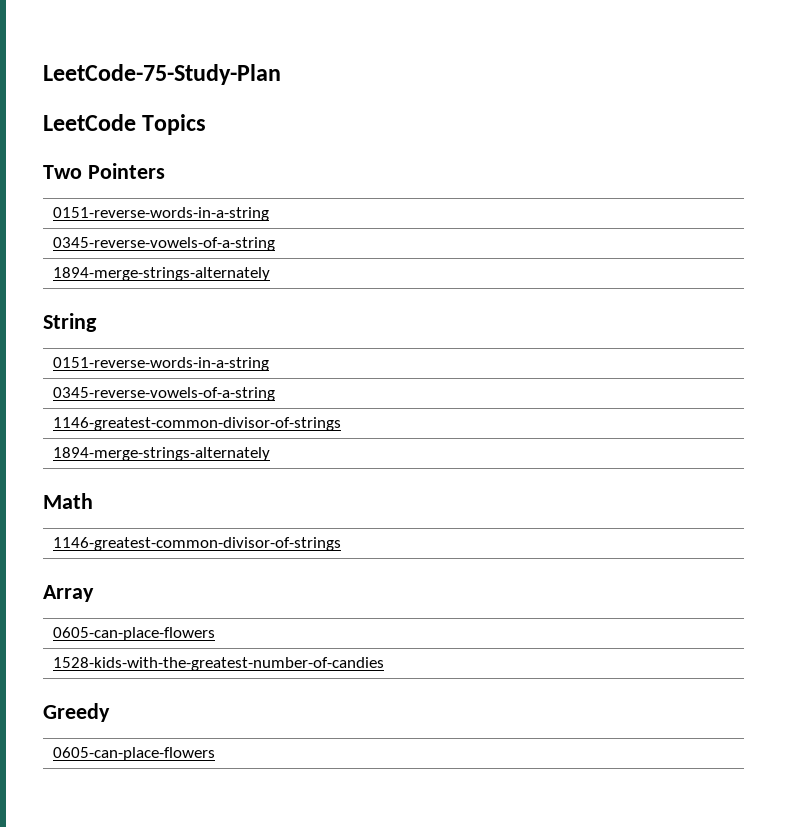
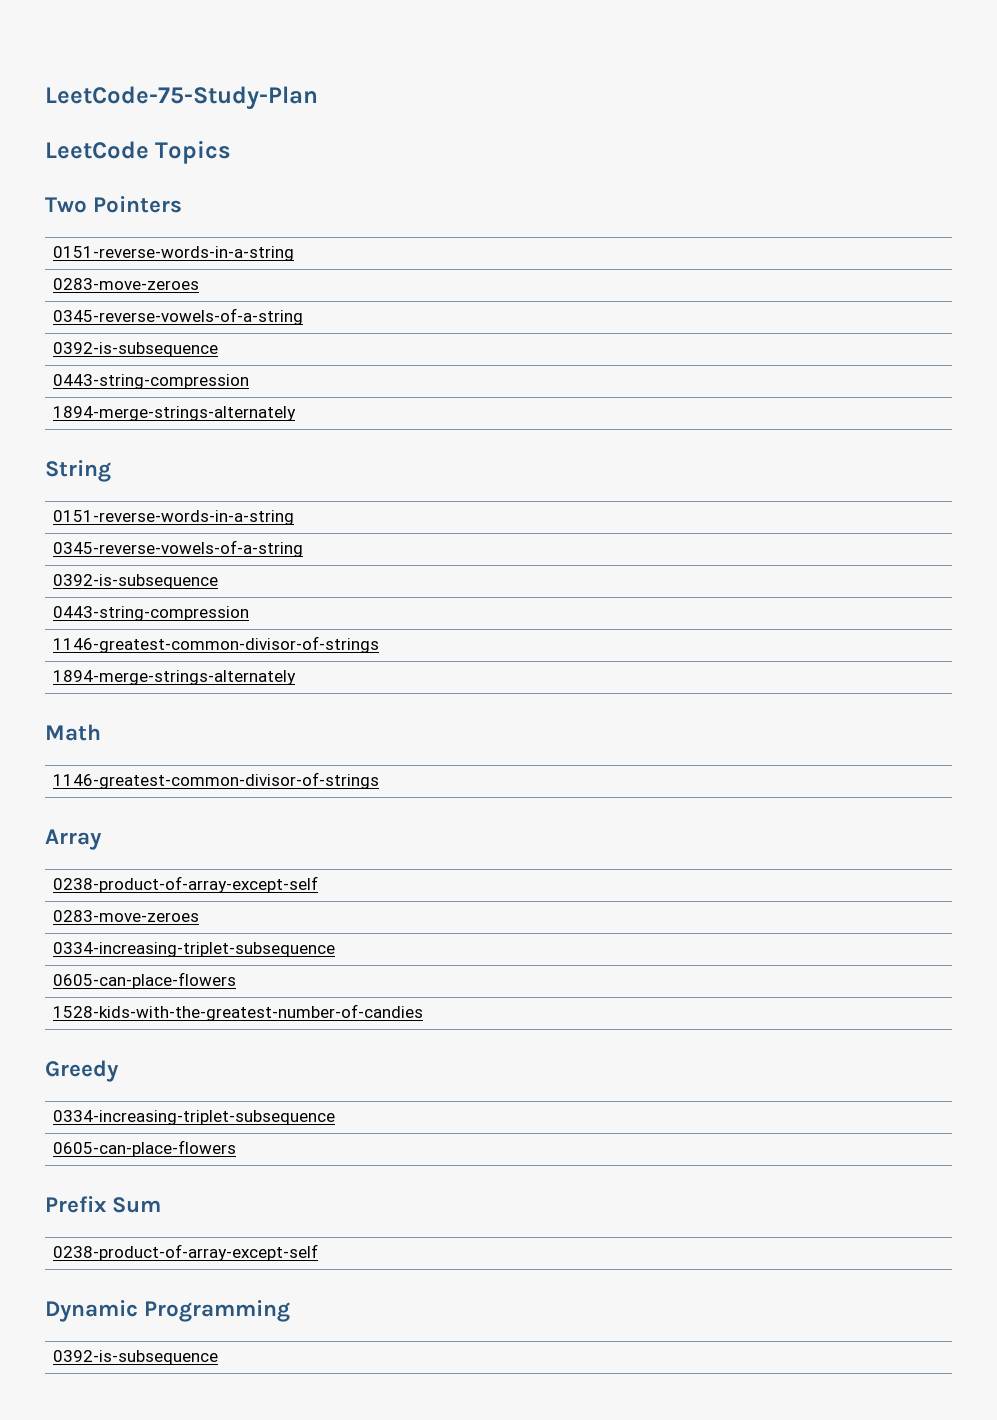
[53,237,276,251] // 0345-reverse-vowels-of-a-string -> [52,278,199,290] [52,308,303,325] [52,342,218,357] [52,374,249,389] // 0283-move-zeroes // 0345-reverse-vowels-of-a-string // 0392-is-subsequence // 0443-string-compression
(276, 394) none -> [52,574,218,589] [52,606,249,621] // 0392-is-subsequence // 0443-string-compression
(94, 593) none -> [52,876,318,893] [52,910,199,922] [52,942,335,957] // 0238-product-of-array-except-self // 0283-move-zeroes // 0334-increasing-triplet-subsequence
[53,747,216,761] // 0605-can-place-flowers -> [52,1110,335,1125] [52,1140,236,1157] [45,1196,162,1213] [52,1244,318,1261] [45,1300,291,1322] [52,1350,218,1365] // 0334-increasing-triplet-subsequence // 0605-can-place-flowers // Prefix Sum // 0238-product-of-array-except-self // Dynamic Programming // 0392-is-subsequence

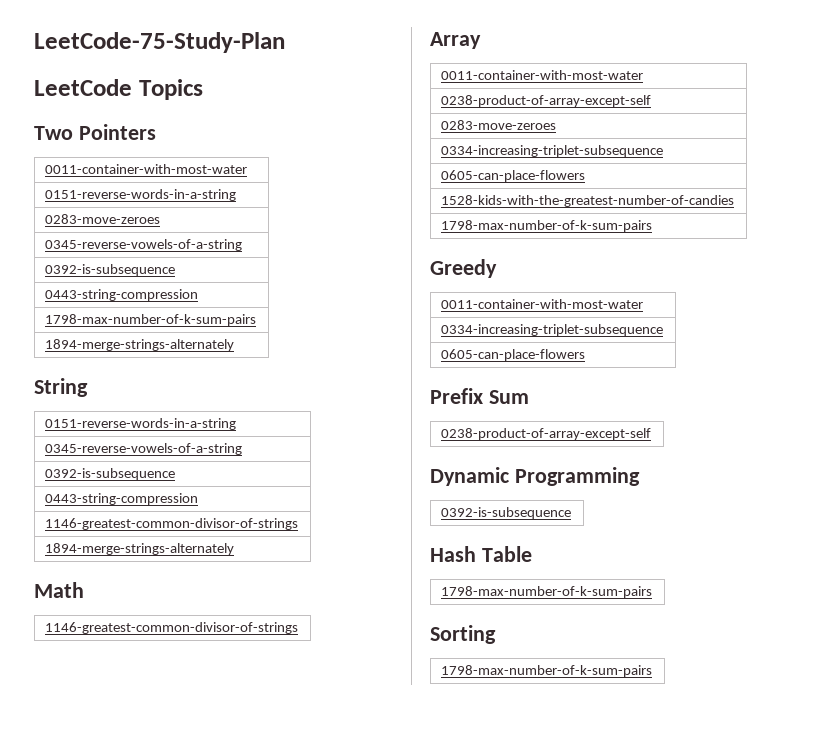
(183, 204) none -> [45,164,248,174] // 0011-container-with-most-water
(249, 381) none -> [45,314,257,326] // 1798-max-number-of-k-sum-pairs
(102, 839) none -> [441,70,644,80] // 0011-container-with-most-water
(423, 1012) none -> [441,220,653,232] // 1798-max-number-of-k-sum-pairs
(119, 1071) none -> [441,299,644,309] // 0011-container-with-most-water
(218, 1357) none -> [430,546,532,562] [441,586,653,598] [430,625,496,644] [441,665,653,677] // Hash Table // 1798-max-number-of-k-sum-pairs // Sorting // 1798-max-number-of-k-sum-pairs

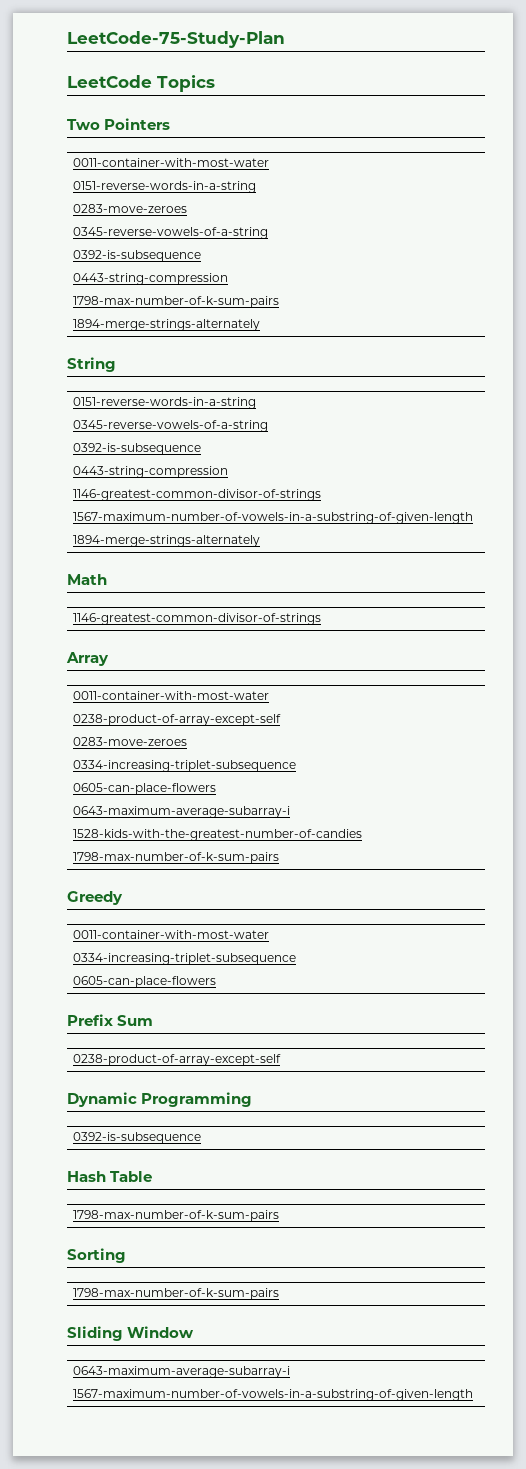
(299, 524) none -> [72,512,473,524] // 1567-maximum-number-of-vowels-in-a-substring-of-given-length
(586, 176) none -> [72,806,290,818] // 0643-maximum-average-subarray-i
(653, 671) none -> [67,1326,195,1341] [72,1366,290,1378] [72,1389,473,1401] // Sliding Window // 0643-maximum-average-subarray-i // 1567-maximum-number-of-vowels-in-a-substring-of-given-length

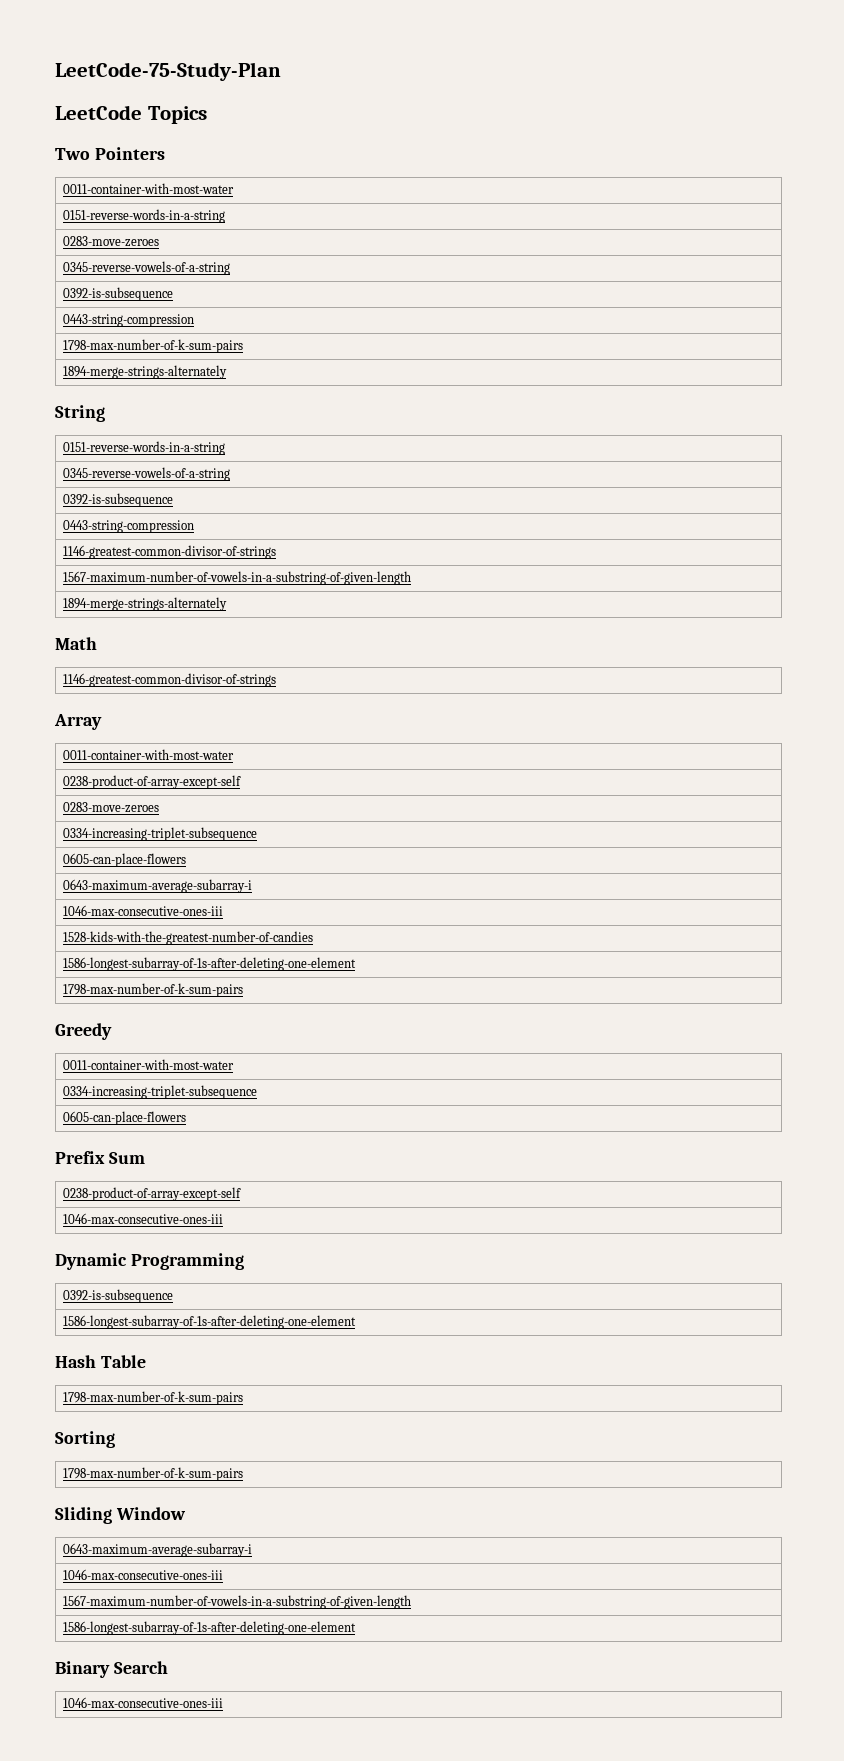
(290, 812) none -> [63,905,224,916] // 1046-max-consecutive-ones-iii
(362, 835) none -> [63,957,357,971] // 1586-longest-subarray-of-1s-after-deleting-one-element
(281, 1060) none -> [63,1213,224,1224] // 1046-max-consecutive-ones-iii
(201, 1138) none -> [63,1315,357,1329] // 1586-longest-subarray-of-1s-after-deleting-one-element
[72,1389,473,1401] // 1567-maximum-number-of-vowels-in-a-substring-of-given-length -> [63,1569,224,1580] [63,1595,412,1609] [63,1621,357,1635] [55,1661,168,1678] [63,1697,224,1708] // 1046-max-consecutive-ones-iii // 1567-maximum-number-of-vowels-in-a-substring-of-given-length // 1586-longest-subarray-of-1s-after-deleting-one-element // Binary Search // 1046-max-consecutive-ones-iii

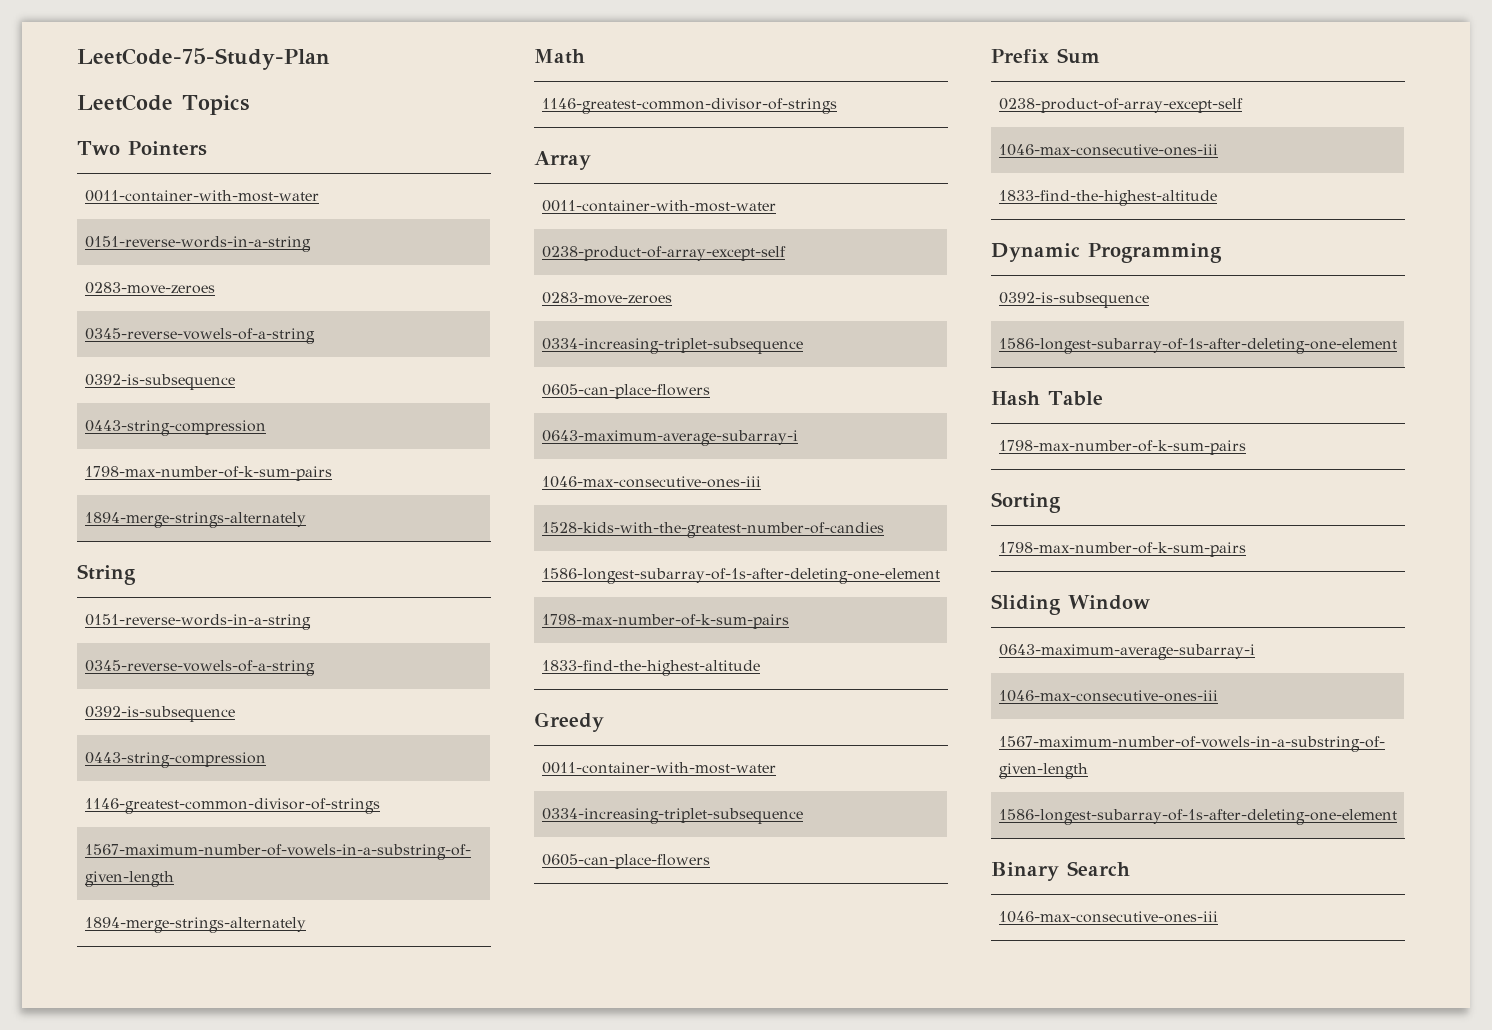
(244, 990) none -> [541,660,760,676] // 1833-find-the-highest-altitude
(224, 1218) none -> [998,190,1217,206] // 1833-find-the-highest-altitude

